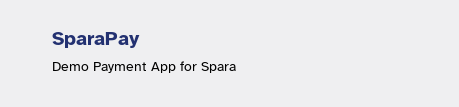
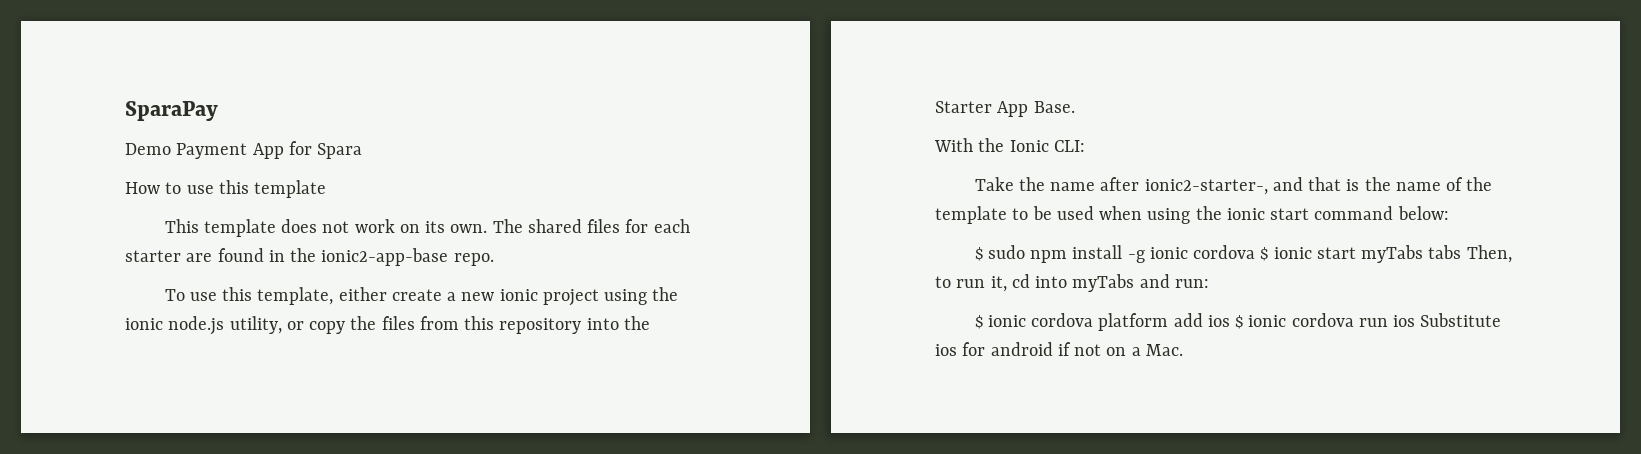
(236, 67) none -> [125,180,327,198] [164,219,690,237] [125,248,494,266] [164,287,679,306] [125,316,650,335] [935,101,1075,117] [934,138,1085,152] [974,177,1493,195] [935,206,1449,224] [974,245,1512,263] [935,274,1209,292] [974,313,1502,331] [935,342,1183,356] // How to use this template // This template does not work on its own. The shared files for each starter are found in the ionic2-app-base repo. // To use this template, either create a new ionic project using the ionic node.js utility, or copy the files from this repository into the Starter App Base. // With the Ionic CLI: // Take the name after ionic2-starter-, and that is the name of the template to be used when using the ionic start command below: // $ sudo npm install -g ionic cordova $ ionic start myTabs tabs Then, to run it, cd into myTabs and run: // $ ionic cordova platform add ios $ ionic cordova run ios Substitute ios for android if not on a Mac.

